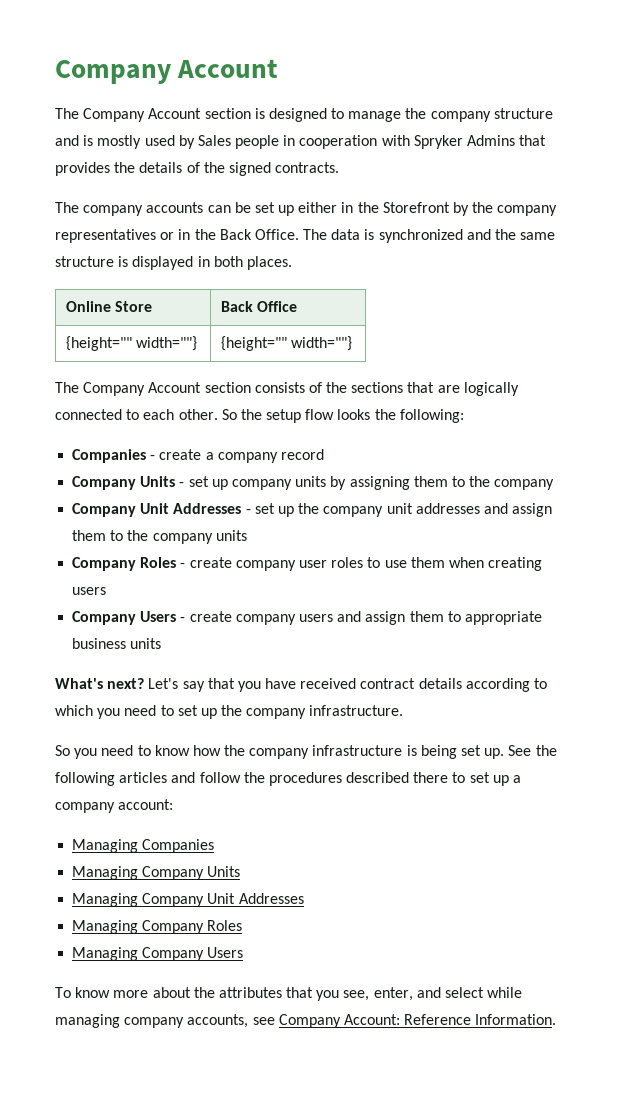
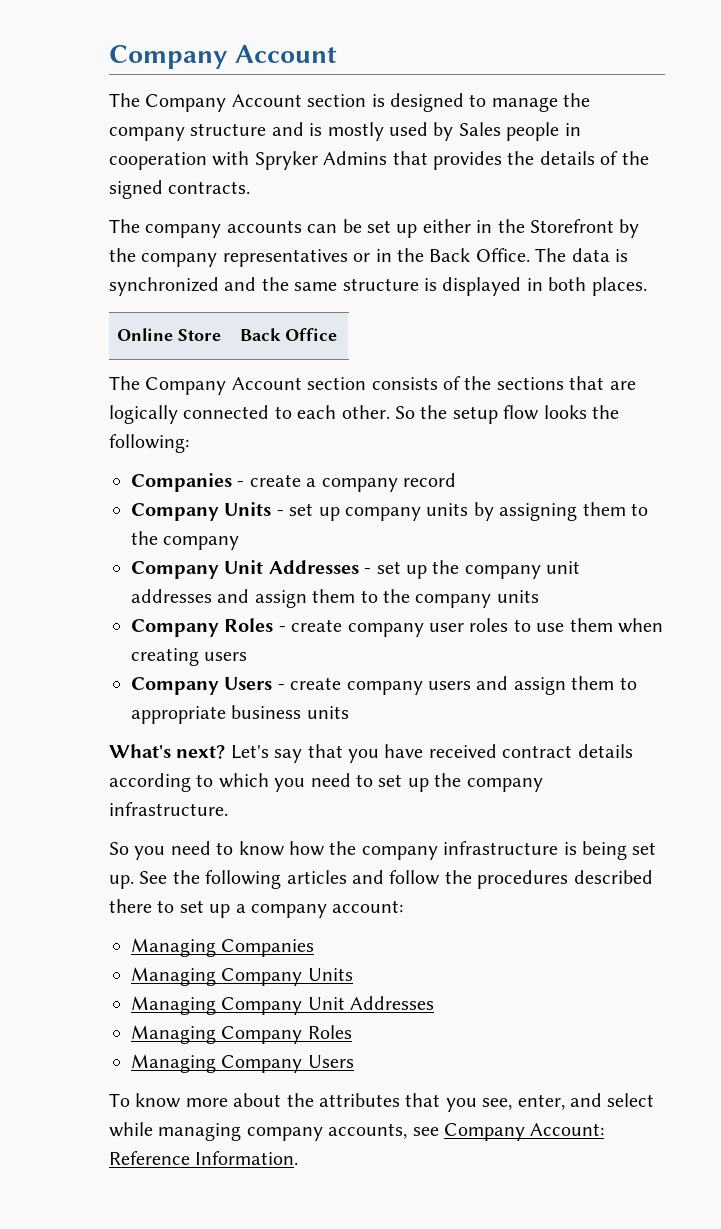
[65,336,198,351] [220,336,353,351] // {height="" width=""} | {height="" width=""} -> (338, 334) none

